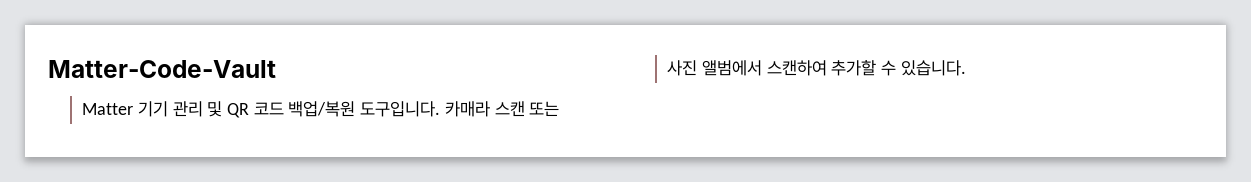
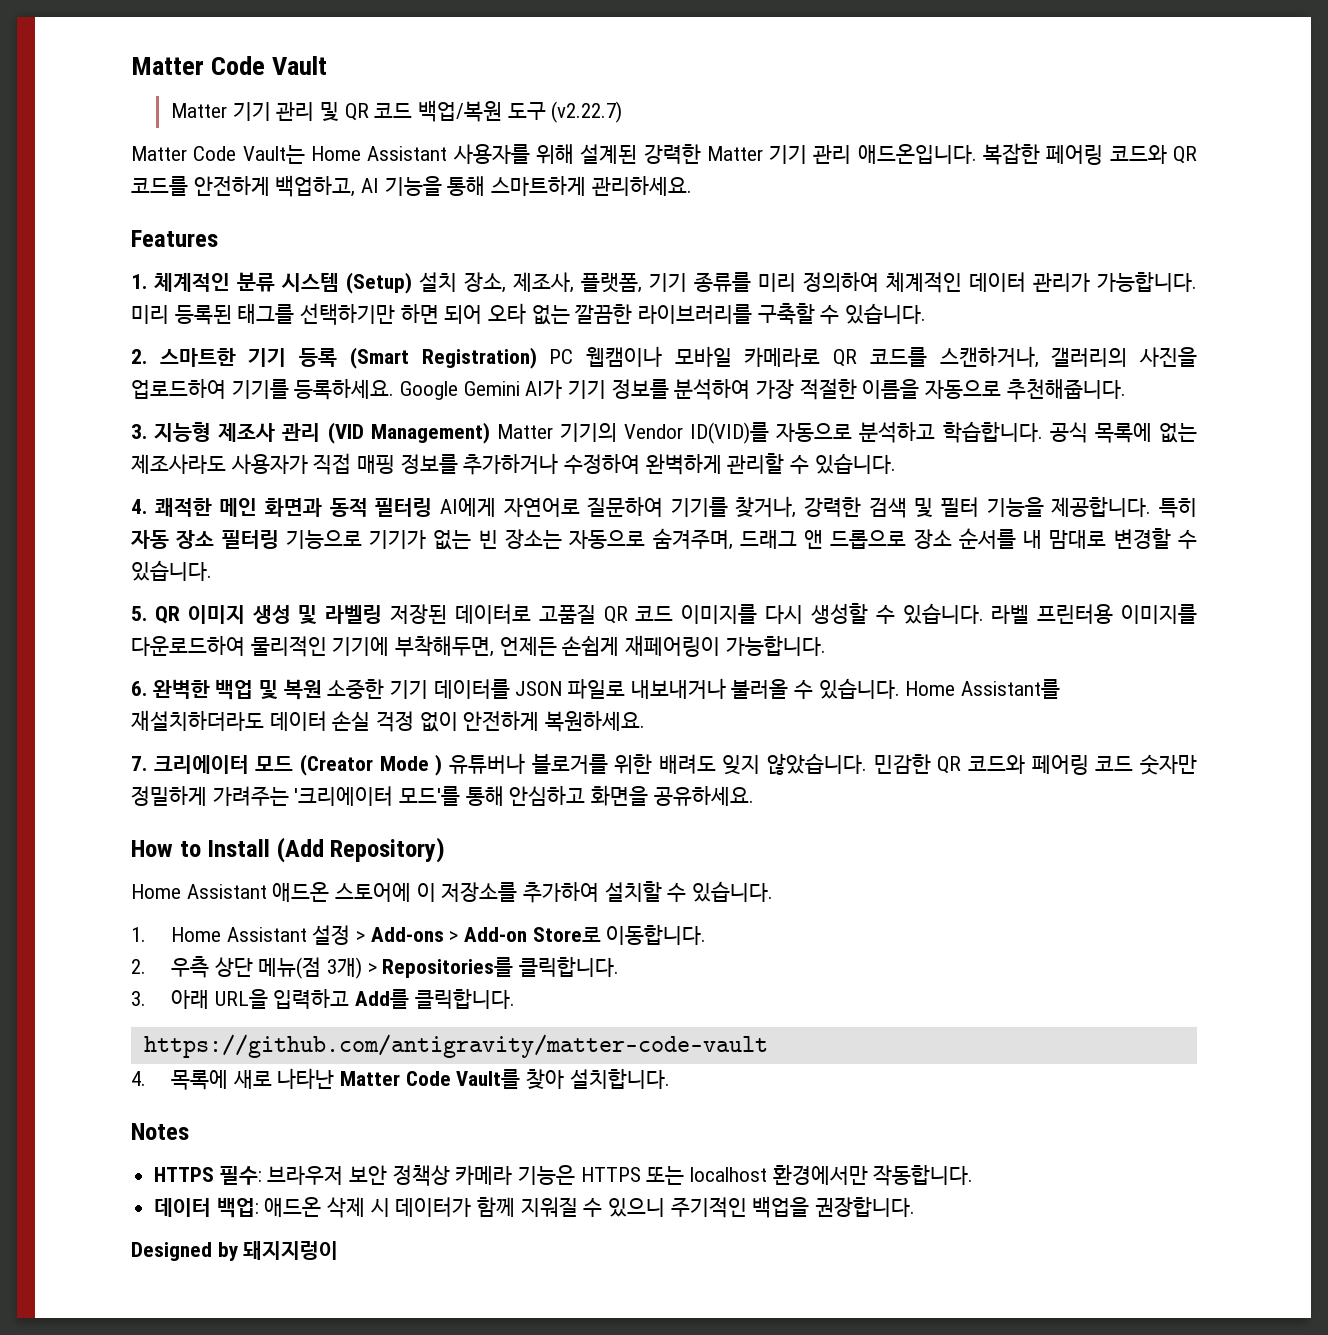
[48,60,276,78] Matter-Code-Vault -> [131,56,328,75] Matter Code Vault
[360,101,560,117] [667,60,966,76] 도구입니다. 카매라 스캔 또는 사진 앨범에서 스캔하여 추가할 수 있습니다. -> [507,101,623,123] [131,143,1197,165] [131,175,692,197] [131,230,218,247] [131,271,1197,294] [131,303,927,325] [131,346,1197,369] [131,378,1126,400] [131,421,1197,444] [131,453,896,475] [131,496,1197,518] [130,528,1198,550] [131,560,212,581] [131,603,1198,625] [131,635,826,657] [131,678,1061,700] [131,710,646,732] [131,753,1197,776] [131,785,754,806] [131,837,446,863] [131,881,774,903] [131,924,707,945] [131,956,619,979] [131,988,515,1009] [143,1034,768,1058] [131,1068,670,1090] [131,1123,189,1140] [154,1164,974,1186] [154,1196,916,1218] [131,1241,339,1261] 도구 (v2.22.7) // Matter Code Vault는 Home Assistant 사용자를 위해 설계된 강력한 Matter 기기 관리 애드온입니다. 복잡한 페어링 코드와 QR 코드를 안전하게 백업하고, AI 기능을 통해 스마트하게 관리하세요. // Features // 1. 체계적인 분류 시스템 (Setup) 설치 장소, 제조사, 플랫폼, 기기 종류를 미리 정의하여 체계적인 데이터 관리가 가능합니다. 미리 등록된 태그를 선택하기만 하면 되어 오타 없는 깔끔한 라이브러리를 구축할 수 있습니다. // 2. 스마트한 기기 등록 (Smart Registration) PC 웹캠이나 모바일 카메라로 QR 코드를 스캔하거나, 갤러리의 사진을 업로드하여 기기를 등록하세요. Google Gemini AI가 기기 정보를 분석하여 가장 적절한 이름을 자동으로 추천해줍니다. // 3. 지능형 제조사 관리 (VID Management) Matter 기기의 Vendor ID(VID)를 자동으로 분석하고 학습합니다. 공식 목록에 없는 제조사라도 사용자가 직접 매핑 정보를 추가하거나 수정하여 완벽하게 관리할 수 있습니다. // 4. 쾌적한 메인 화면과 동적 필터링 AI에게 자연어로 질문하여 기기를 찾거나, 강력한 검색 및 필터 기능을 제공합니다. 특히 자동 장소 필터링 기능으로 기기가 없는 빈 장소는 자동으로 숨겨주며, 드래그 앤 드롭으로 장소 순서를 내 맘대로 변경할 수 있습니다. // 5. QR 이미지 생성 및 라벨링 저장된 데이터로 고품질 QR 코드 이미지를 다시 생성할 수 있습니다. 라벨 프린터용 이미지를 다운로드하여 물리적인 기기에 부착해두면, 언제든 손쉽게 재페어링이 가능합니다. // 6. 완벽한 백업 및 복원 소중한 기기 데이터를 JSON 파일로 내보내거나 불러올 수 있습니다. Home Assistant를 재설치하더라도 데이터 손실 걱정 없이 안전하게 복원하세요. // 7. 크리에이터 모드 (Creator Mode ) 유튜버나 블로거를 위한 배려도 잊지 않았습니다. 민감한 QR 코드와 페어링 코드 숫자만 정밀하게 가려주는 '크리에이터 모드'를 통해 안심하고 화면을 공유하세요. // How to Install (Add Repository) // Home Assistant 애드온 스토어에 이 저장소를 추가하여 설치할 수 있습니다. // 1. Home Assistant 설정 > Add-ons > Add-on Store로 이동합니다. // 2. 우측 상단 메뉴(점 3개) > Repositories를 클릭합니다. // 3. 아래 URL을 입력하고 Add를 클릭합니다. // https://github.com/antigravity/matter-code-vault // 4. 목록에 새로 나타난 Matter Code Vault를 찾아 설치합니다. // Notes // HTTPS 필수: 브라우저 보안 정책상 카메라 기능은 HTTPS 또는 localhost 환경에서만 작동합니다. // 데이터 백업: 애드온 삭제 시 데이터가 함께 지워질 수 있으니 주기적인 백업을 권장합니다. // Designed by 돼지지렁이

